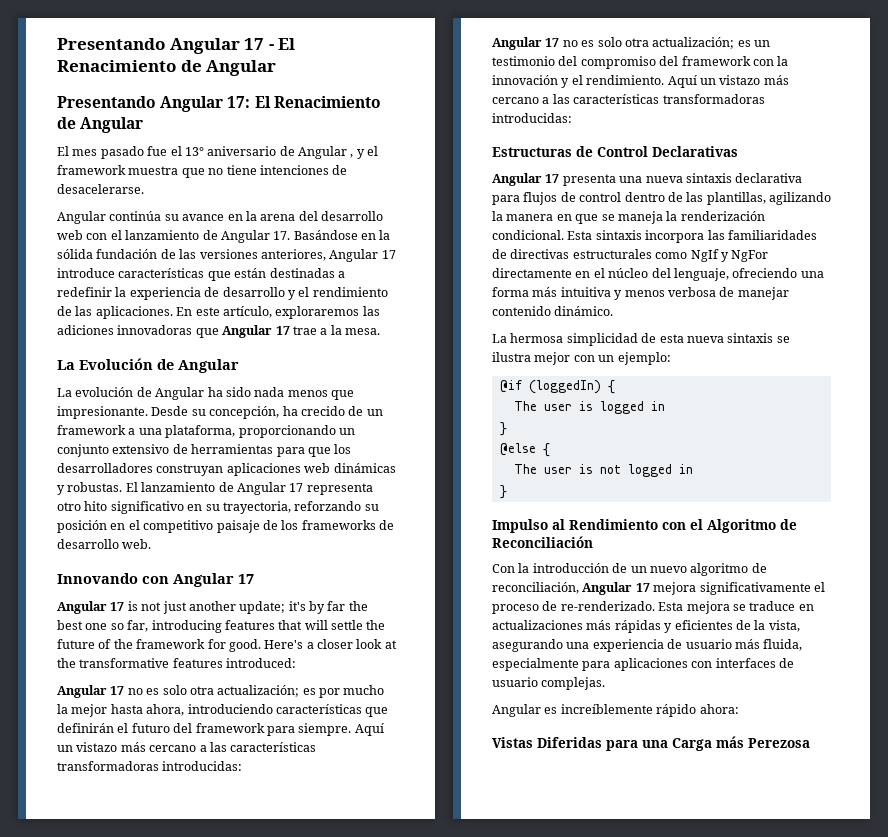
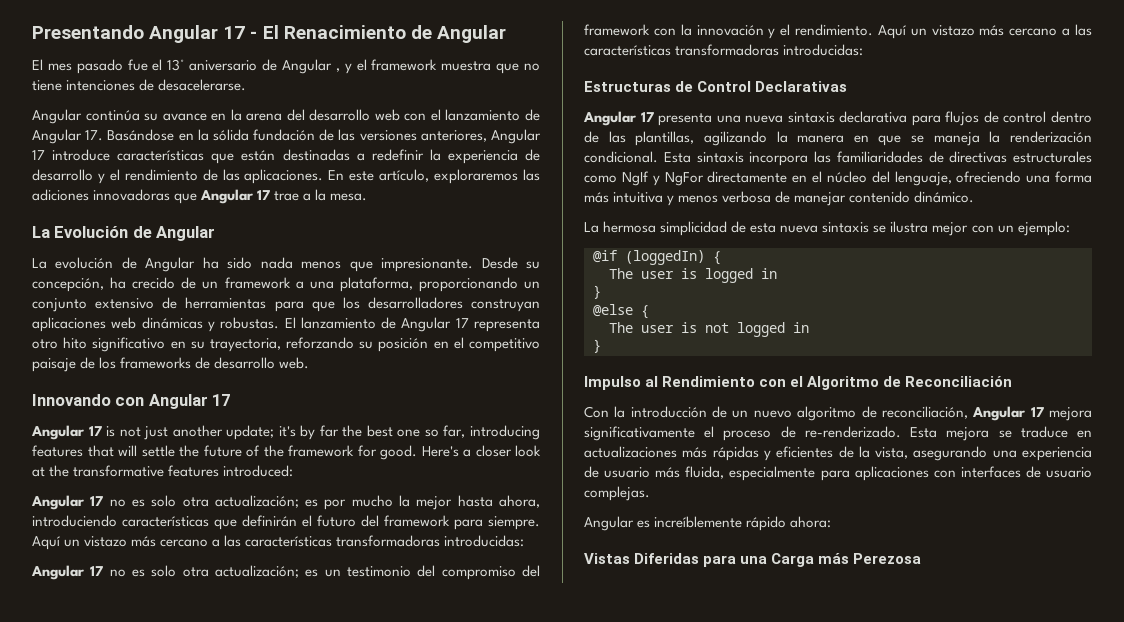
[57,96,381,112] [57,117,144,133] // Presentando Angular 17: El Renacimiento de Angular -> (506, 34) none

